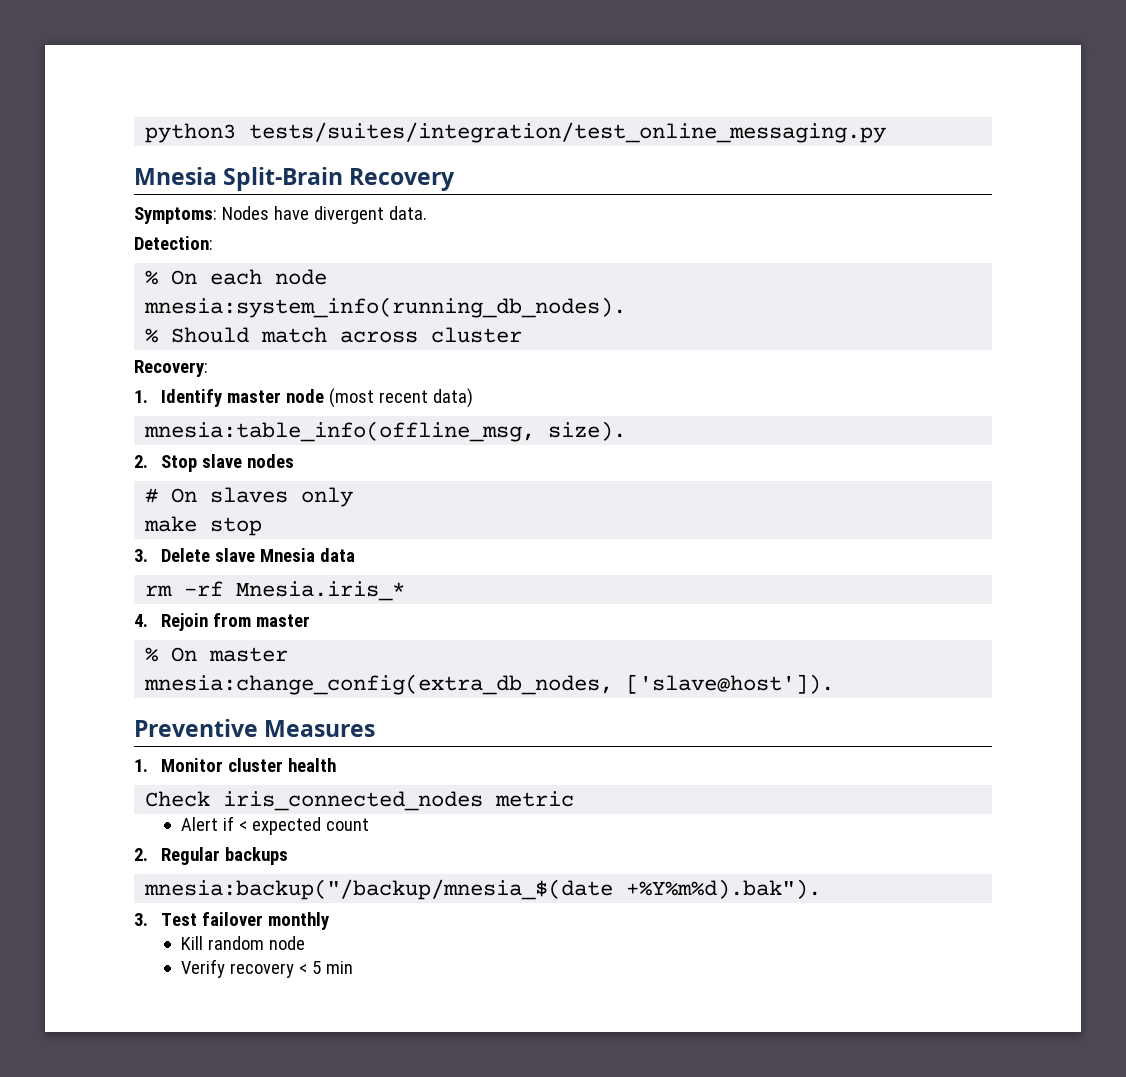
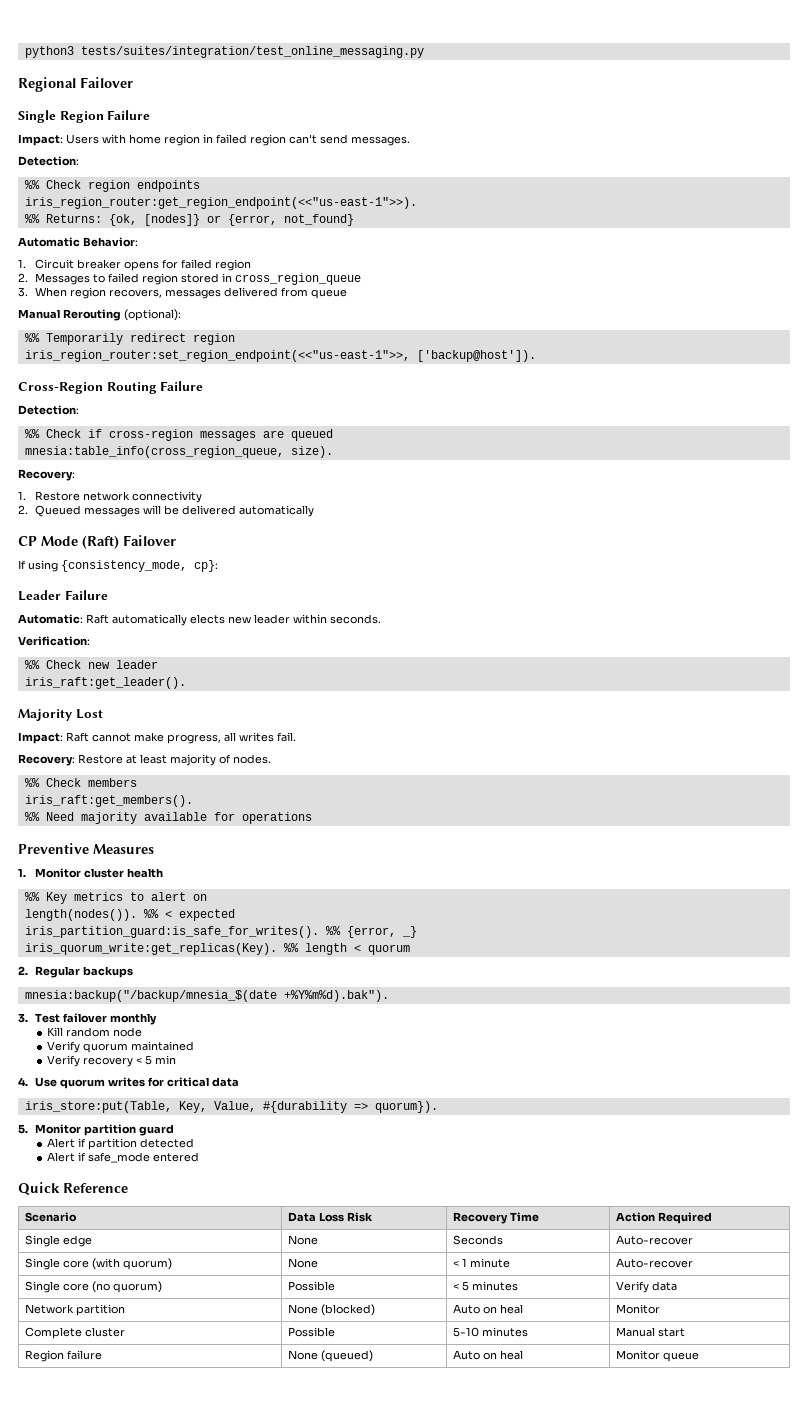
[134,167,456,191] [134,206,427,224] [134,236,213,250] [145,269,328,285] [144,297,627,318] [145,327,523,343] [134,360,208,377] [134,388,473,408] [144,421,627,442] [134,454,294,472] [145,487,354,507] [144,516,263,536] [134,548,355,562] [145,581,406,601] [134,613,310,631] [145,647,289,662] [144,674,835,695] Mnesia Split-Brain Recovery // Symptoms: Nodes have divergent data. // Detection: // % On each node // mnesia:system_info(running_db_nodes). // % Should match across cluster // Recovery: // 1. Identify master node (most recent data) // mnesia:table_info(offline_msg, size). // 2. Stop slave nodes // # On slaves only // make stop // 3. Delete slave Mnesia data // rm -rf Mnesia.iris_* // 4. Rejoin from master // % On master // mnesia:change_config(extra_db_nodes, ['slave@host']). -> [18,77,133,92] [18,110,151,123] [18,134,410,146] [18,156,79,166] [24,180,200,192] [24,197,417,209] [24,214,354,226] [18,237,138,247] [18,259,252,271] [18,273,362,285] [18,287,348,299] [18,309,181,321] [24,333,235,345] [24,350,536,362] [18,381,204,394] [18,405,79,415] [24,429,333,441] [24,446,333,458] [18,469,75,481] [18,491,203,503] [18,505,315,517] [18,535,176,549] [18,560,218,572] [18,590,108,601] [18,614,381,626] [18,636,90,646] [24,660,158,669] [24,677,186,689] [18,709,103,721] [18,732,296,744] [18,754,271,766] [24,778,137,787] [24,795,193,807] [24,812,312,824] Regional Failover // Single Region Failure // Impact: Users with home region in failed region can't send messages. // Detection: // %% Check region endpoints // iris_region_router:get_region_endpoint(<<"us-east-1">>). // %% Returns: {ok, [nodes]} or {error, not_found} // Automatic Behavior: // 1. Circuit breaker opens for failed region // 2. Messages to failed region stored in cross_region_queue // 3. When region recovers, messages delivered from queue // Manual Rerouting (optional): // %% Temporarily redirect region // iris_region_router:set_region_endpoint(<<"us-east-1">>, ['backup@host']). // Cross-Region Routing Failure // Detection: // %% Check if cross-region messages are queued // mnesia:table_info(cross_region_queue, size). // Recovery: // 1. Restore network connectivity // 2. Queued messages will be delivered automatically // CP Mode (Raft) Failover // If using {consistency_mode, cp}: // Leader Failure // Automatic: Raft automatically elects new leader within seconds. // Verification: // %% Check new leader // iris_raft:get_leader(). // Majority Lost // Impact: Raft cannot make progress, all writes fail. // Recovery: Restore at least majority of nodes. // %% Check members // iris_raft:get_members(). // %% Need majority available for operations
[145,791,575,811] [180,816,369,835] Check iris_connected_nodes metric // Alert if < expected count -> [24,892,207,904] [24,909,235,921] [24,926,417,938] [24,943,410,955] %% Key metrics to alert on // length(nodes()). %% < expected // iris_partition_guard:is_safe_for_writes(). %% {error, _} // iris_quorum_write:get_replicas(Key). %% length < quorum
(305, 943) none -> [47,1041,195,1053] // Verify quorum maintained
(353, 967) none -> [18,1077,240,1089] [24,1101,438,1113] [18,1124,175,1136] [47,1138,195,1150] [47,1152,200,1163] [18,1182,128,1195] [25,1212,78,1222] [288,1212,374,1222] [453,1212,540,1224] [616,1212,713,1224] [25,1235,93,1247] [288,1235,319,1245] [453,1235,504,1245] [616,1235,694,1245] [25,1258,173,1270] [288,1258,319,1268] [453,1258,511,1268] [616,1258,694,1268] [25,1281,163,1293] [288,1281,336,1291] [453,1281,519,1291] [616,1281,678,1293] [25,1304,126,1316] [288,1304,376,1316] [453,1304,524,1314] [616,1304,661,1314] [25,1327,126,1339] [288,1327,336,1337] [453,1327,529,1337] [616,1327,686,1337] [25,1350,103,1362] [288,1350,374,1362] [453,1350,524,1360] [616,1350,700,1362] // 4. Use quorum writes for critical data // iris_store:put(Table, Key, Value, #{durability => quorum}). // 5. Monitor partition guard // Alert if partition detected // Alert if safe_mode entered // Quick Reference // Scenario | Data Loss Risk | Recovery Time | Action Required // Single edge | None | Seconds | Auto-recover // Single core (with quorum) | None | < 1 minute | Auto-recover // Single core (no quorum) | Possible | < 5 minutes | Verify data // Network partition | None (blocked) | Auto on heal | Monitor // Complete cluster | Possible | 5-10 minutes | Manual start // Region failure | None (queued) | Auto on heal | Monitor queue

